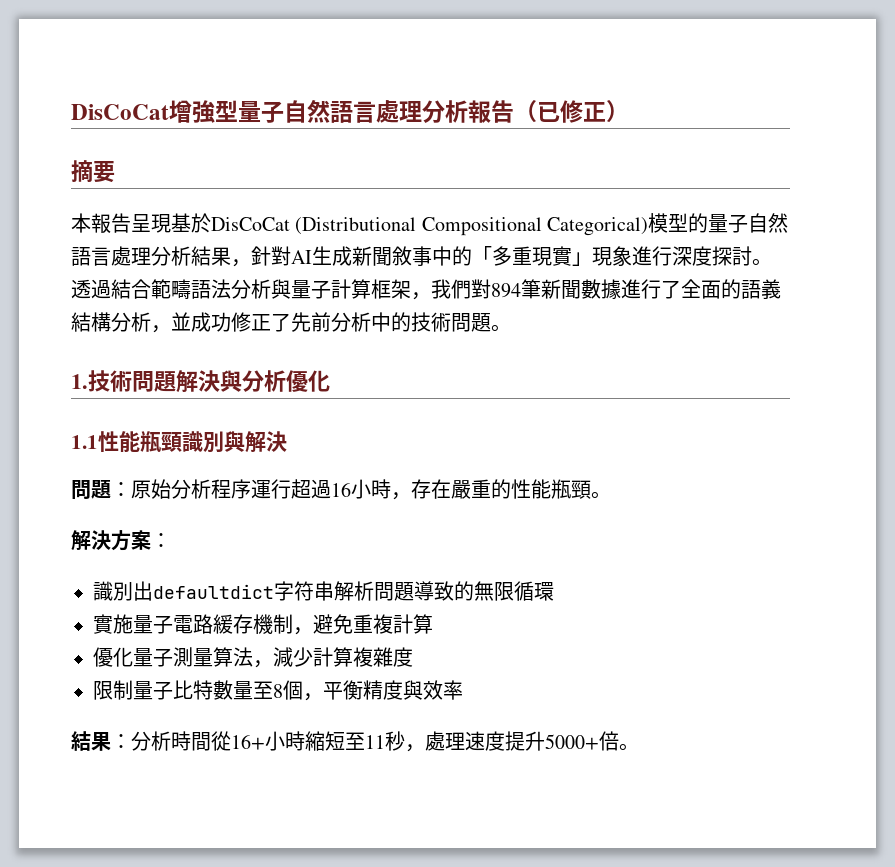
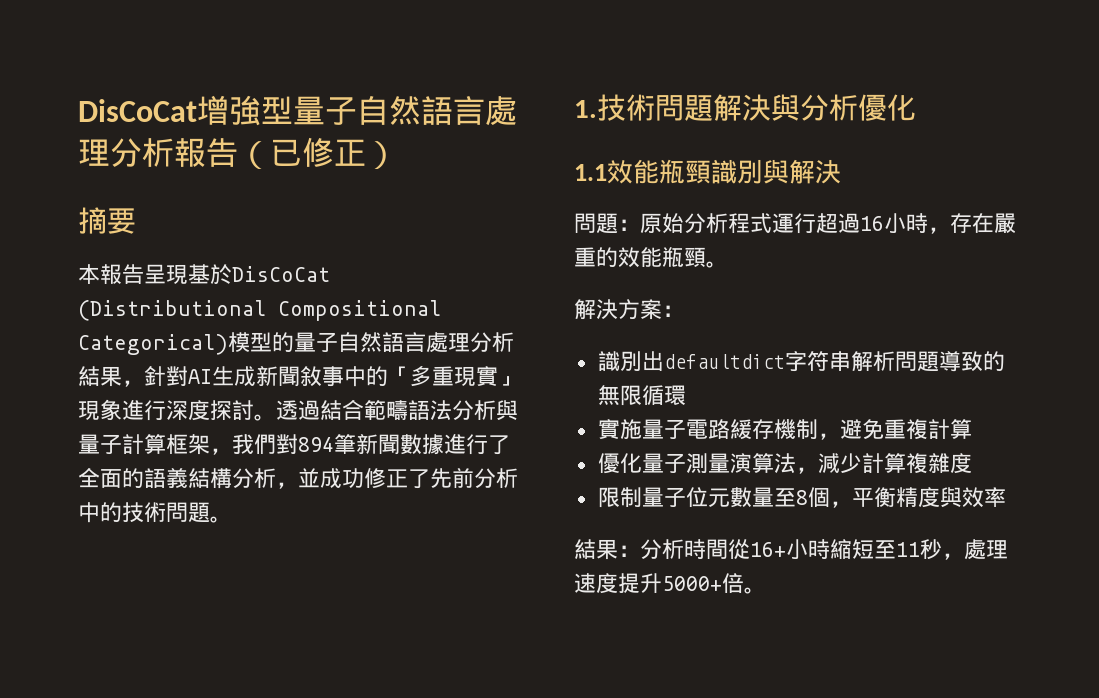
[98,431,119,452] 性 -> [607,159,633,184] 效
[231,479,251,499] 序 -> [750,213,772,233] 式
[511,479,531,499] 性 -> [618,247,640,268] 效
(213, 657) none -> [729,453,752,474] 演
[173,680,213,700] 比特 -> [685,487,730,507] 位元

